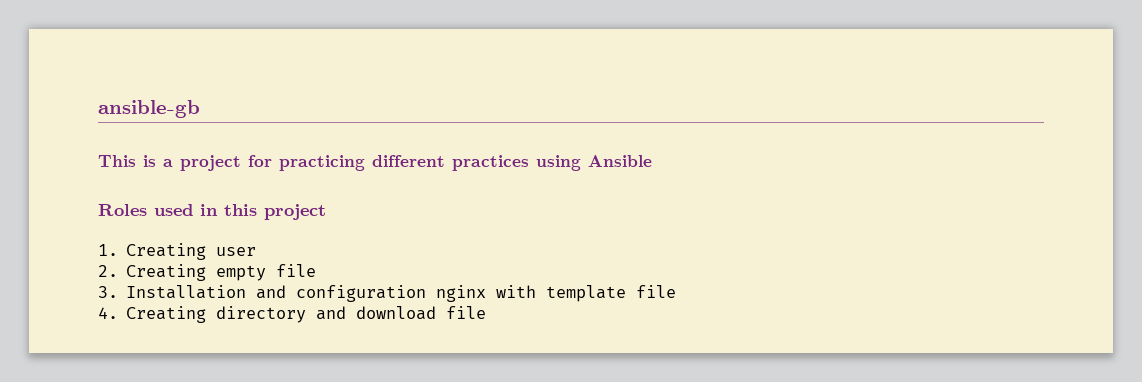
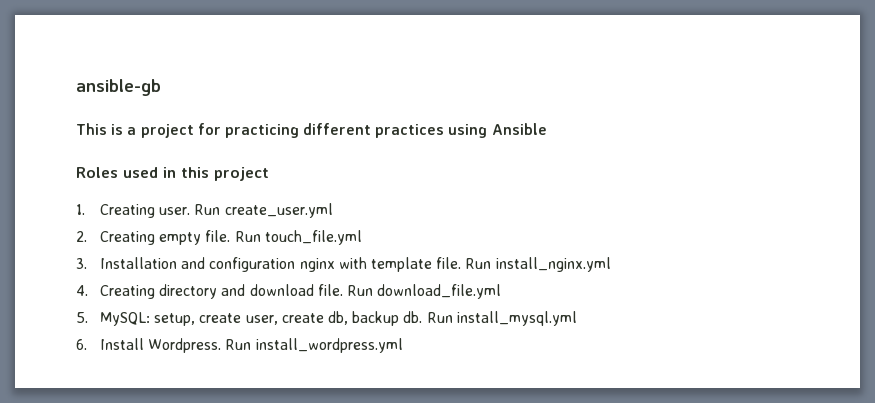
[216,247,257,256] user -> [159,203,333,218] user. Run create_user.yml
[276,264,317,277] file -> [205,230,362,245] file. Run touch_file.yml
[636,285,677,298] file -> [436,257,611,272] file. Run install_nginx.yml
[446,306,487,319] file -> [317,284,502,299] [76,311,577,326] [76,338,403,353] file. Run download_file.yml // 5. MySQL: setup, create user, create db, backup db. Run install_mysql.yml // 6. Install Wordpress. Run install_wordpress.yml

